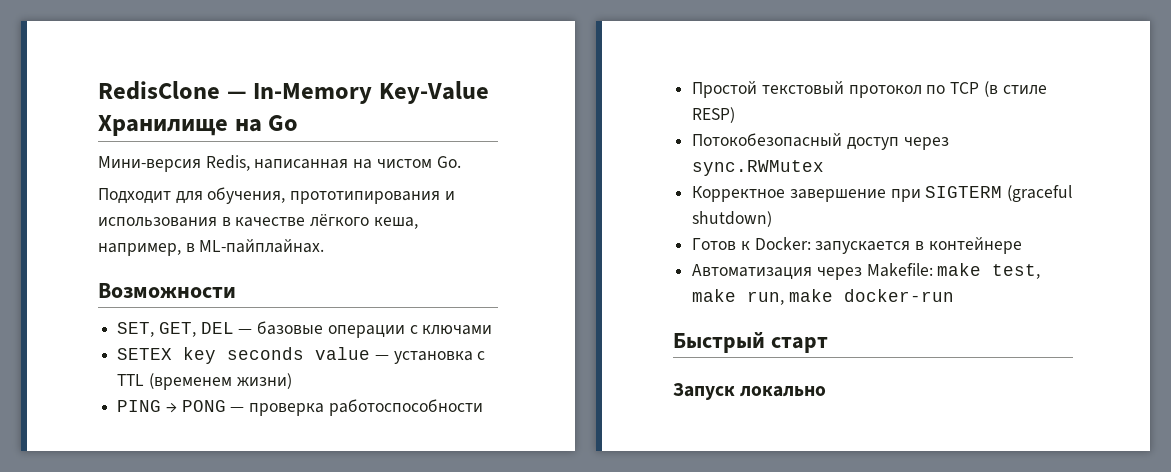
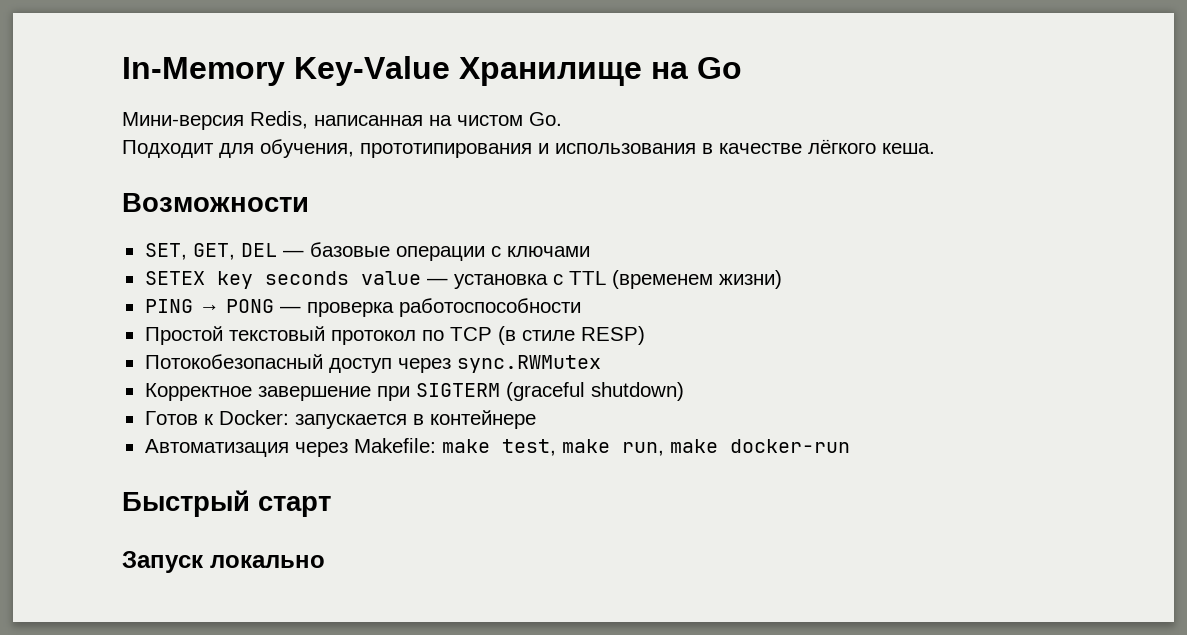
[98,81,247,100] RedisClone — -> (122, 71) none
[373,217,418,229] [98,239,325,256] кеша, например, в ML-пайплайнах. -> [882,143,935,154] кеша.

